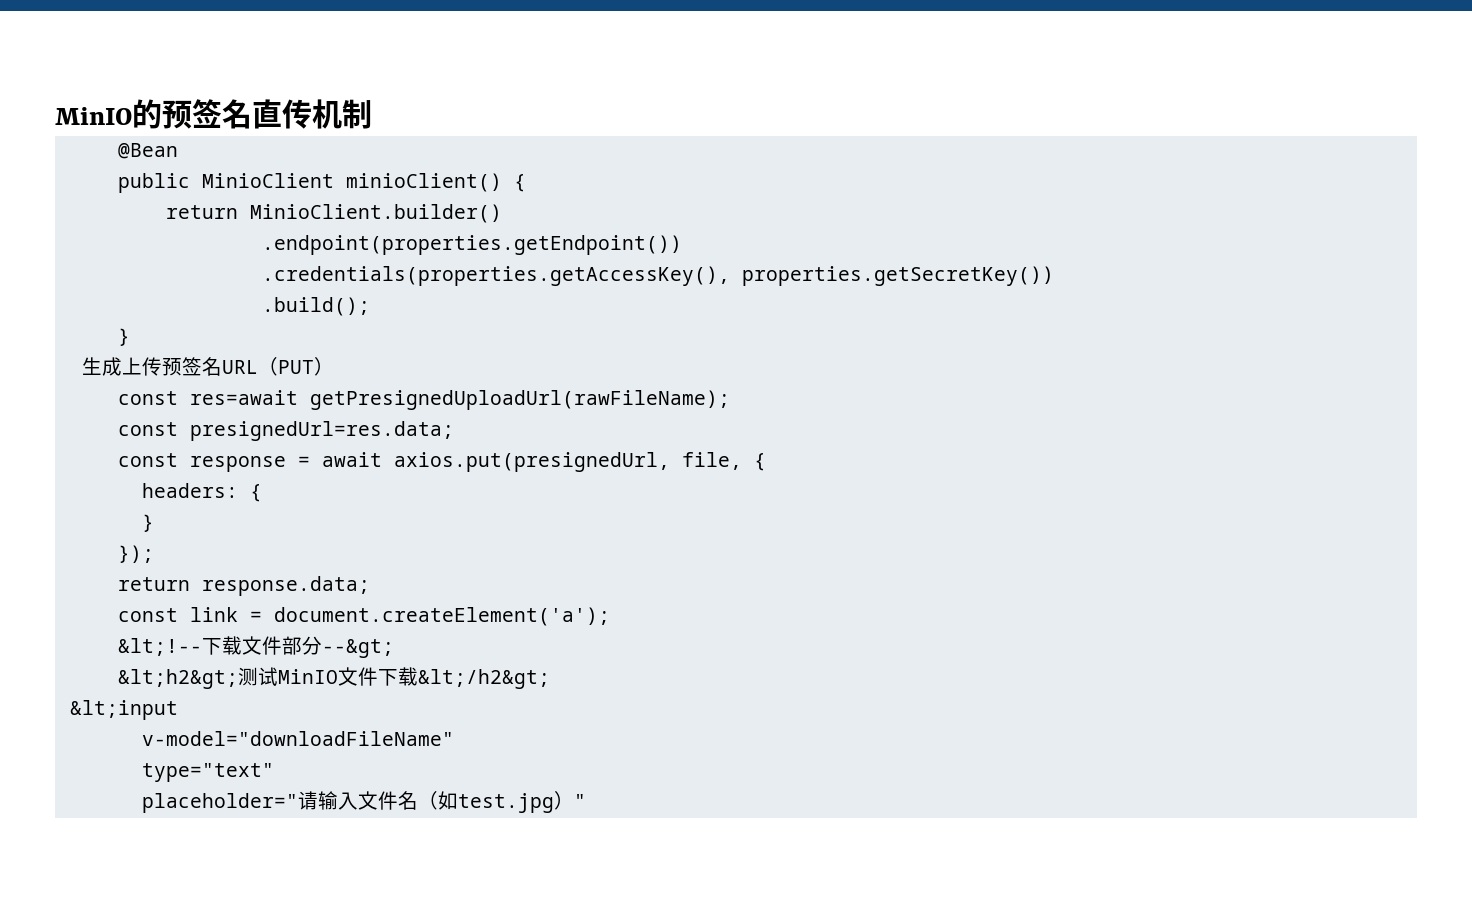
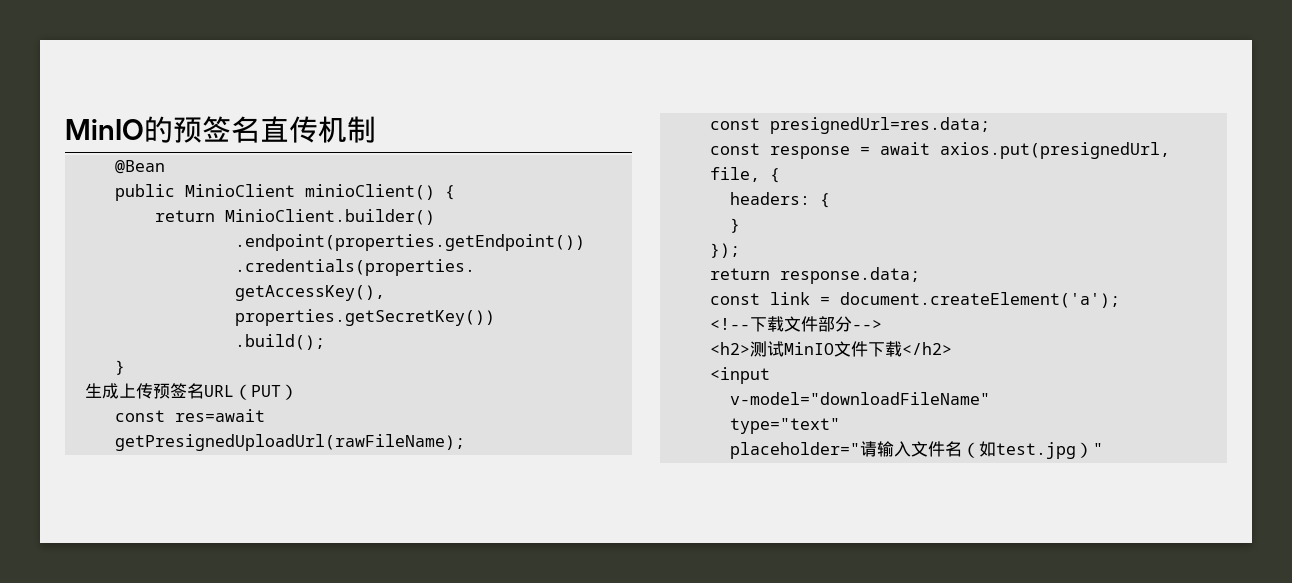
[117,638,202,656] &lt;!-- -> [710,318,751,330] <!--
[321,639,394,658] [117,669,238,689] --&gt; // &lt;h2&gt; -> [852,319,883,330] [710,342,751,355] --> // <h2>
[417,669,550,689] [69,700,178,720] &lt;/h2&gt; // &lt;input -> [902,342,953,355] [710,367,771,384] </h2> // <input

